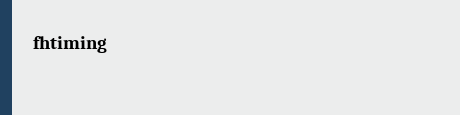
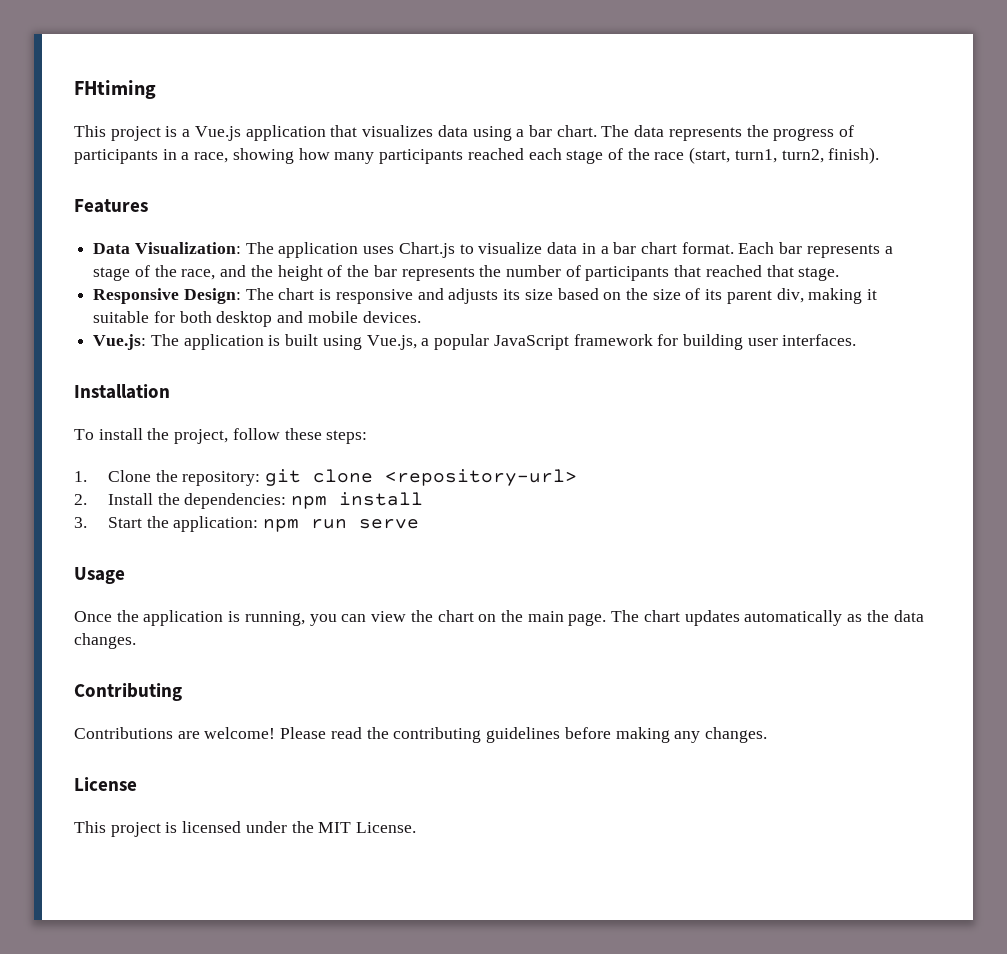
[33,36,107,53] fhtiming -> [74,80,156,99] [74,125,855,141] [74,147,880,164] [74,199,148,213] [93,242,893,258] [93,265,840,281] [93,288,878,304] [93,311,421,327] [93,334,857,350] [74,384,170,399] [74,428,368,444] [74,469,578,486] [74,492,424,509] [74,516,420,532] [74,567,125,584] [74,610,924,626] [74,633,136,649] [74,683,182,701] [74,727,767,743] [74,777,137,791] [74,821,417,837] FHtiming // This project is a Vue.js application that visualizes data using a bar chart. The data represents the progress of participants in a race, showing how many participants reached each stage of the race (start, turn1, turn2, finish). // Features // Data Visualization: The application uses Chart.js to visualize data in a bar chart format. Each bar represents a stage of the race, and the height of the bar represents the number of participants that reached that stage. // Responsive Design: The chart is responsive and adjusts its size based on the size of its parent div, making it suitable for both desktop and mobile devices. // Vue.js: The application is built using Vue.js, a popular JavaScript framework for building user interfaces. // Installation // To install the project, follow these steps: // 1. Clone the repository: git clone <repository-url> // 2. Install the dependencies: npm install // 3. Start the application: npm run serve // Usage // Once the application is running, you can view the chart on the main page. The chart updates automatically as the data changes. // Contributing // Contributions are welcome! Please read the contributing guidelines before making any changes. // License // This project is licensed under the MIT License.

